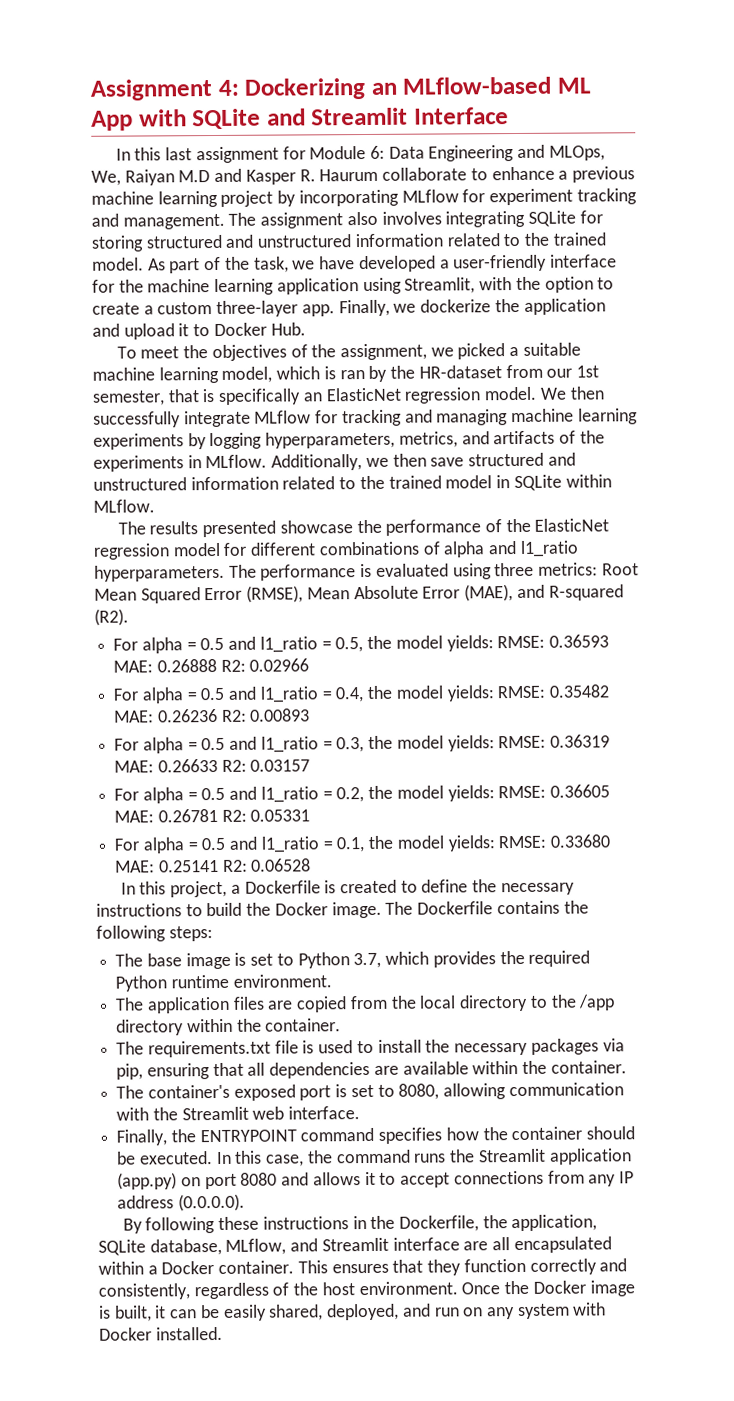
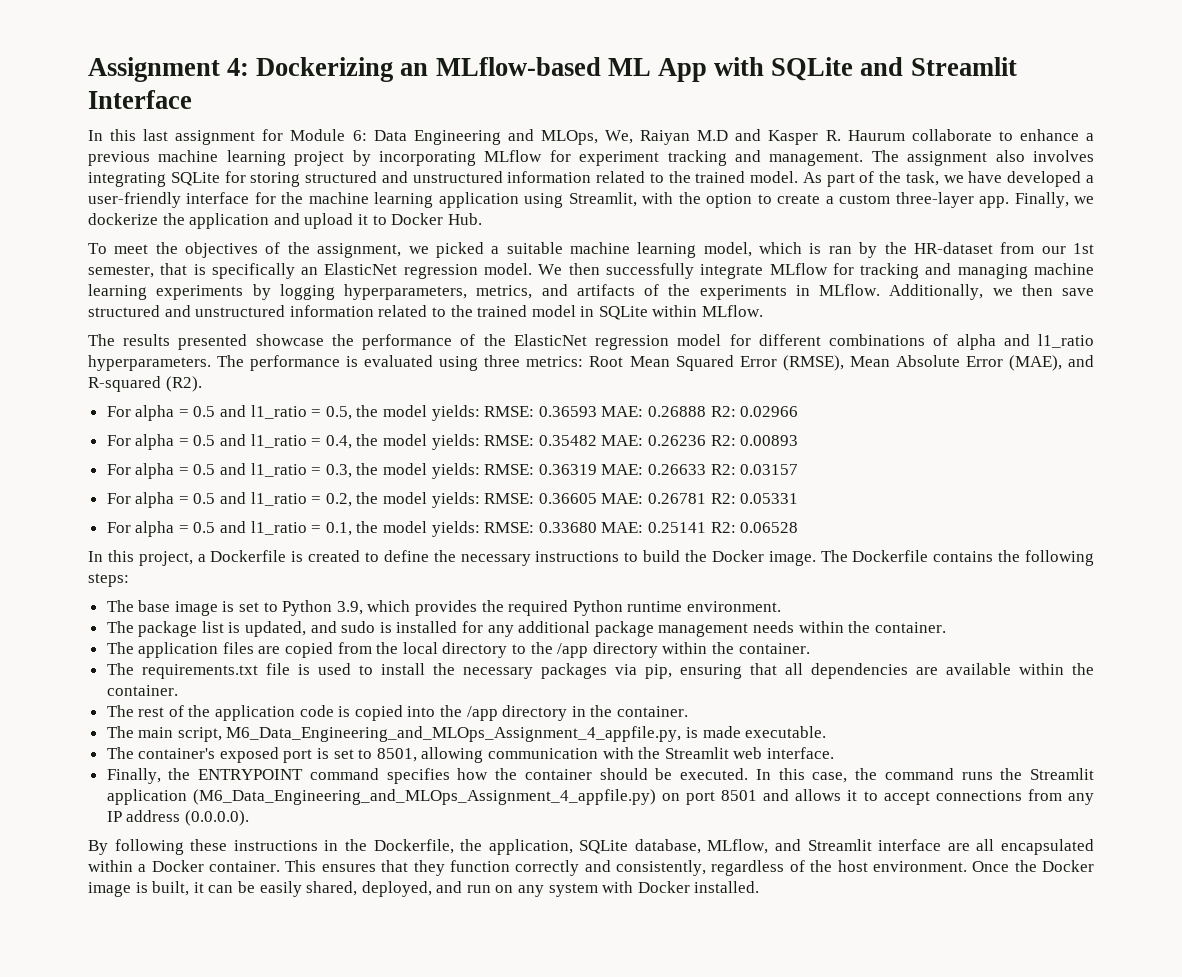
[353,952,382,969] 3.7, -> [336,601,363,615] 3.9,
(332, 981) none -> [106,621,946,637] // The package list is updated, and sudo is installed for any additional package management needs within the container.
(627, 1067) none -> [106,705,688,721] [106,726,827,742] // The rest of the application code is copied into the /app directory in the container. // The main script, M6_Data_Engineering_and_MLOps_Assignment_4_appfile.py, is made executable.
[398,1083,440,1100] 8080, -> [376,748,417,762] 8501,
[117,1172,178,1190] (app.py) -> [192,789,656,805] (M6_Data_Engineering_and_MLOps_Assignment_4_appfile.py)
[240,1172,278,1186] 8080 -> [721,790,758,801] 8501

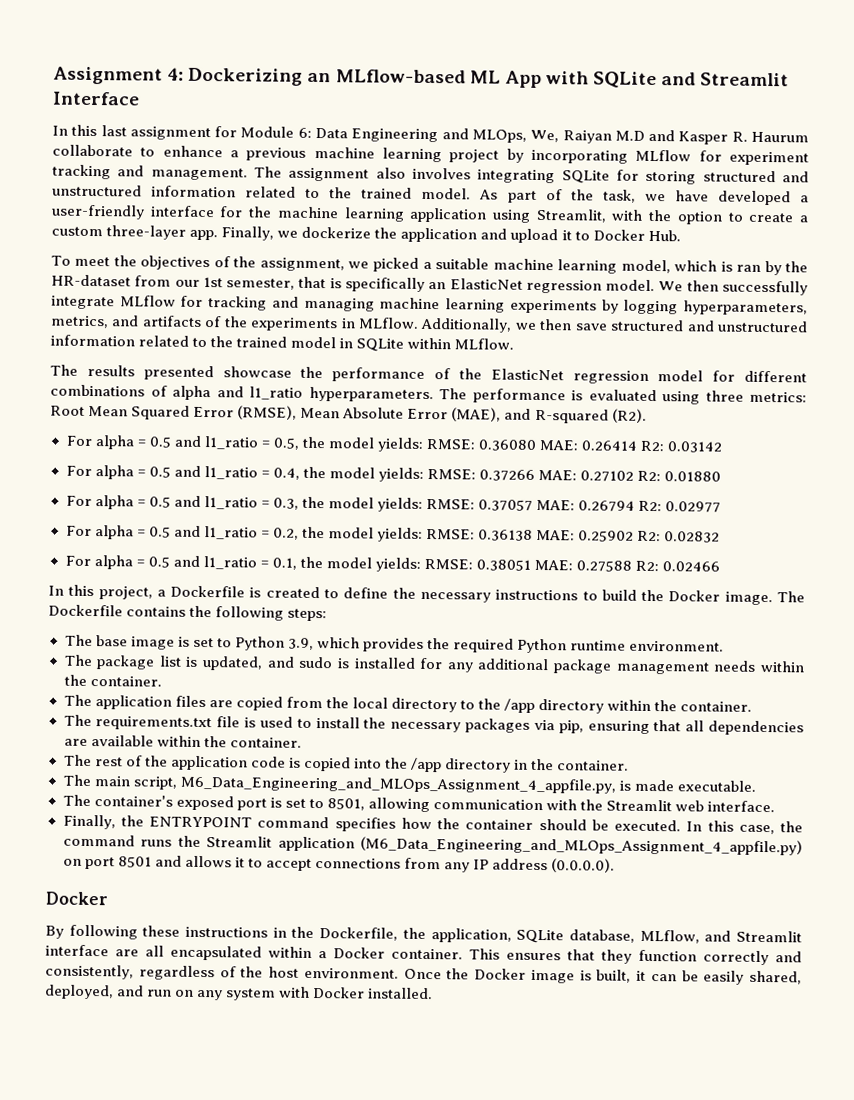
[538,406,799,417] 0.36593 MAE: 0.26888 R2: 0.02966 -> [478,439,723,453] 0.36080 MAE: 0.26414 R2: 0.03142
[538,435,799,446] 0.35482 MAE: 0.26236 R2: 0.00893 -> [479,469,722,482] 0.37266 MAE: 0.27102 R2: 0.01880
[538,464,799,475] 0.36319 MAE: 0.26633 R2: 0.03157 -> [478,499,722,513] 0.37057 MAE: 0.26794 R2: 0.02977
[538,493,799,504] 0.36605 MAE: 0.26781 R2: 0.05331 -> [478,529,721,543] 0.36138 MAE: 0.25902 R2: 0.02832
[538,522,799,533] 0.33680 MAE: 0.25141 R2: 0.06528 -> [476,559,721,572] 0.38051 MAE: 0.27588 R2: 0.02466
(249, 818) none -> [45,891,108,906] // Docker

